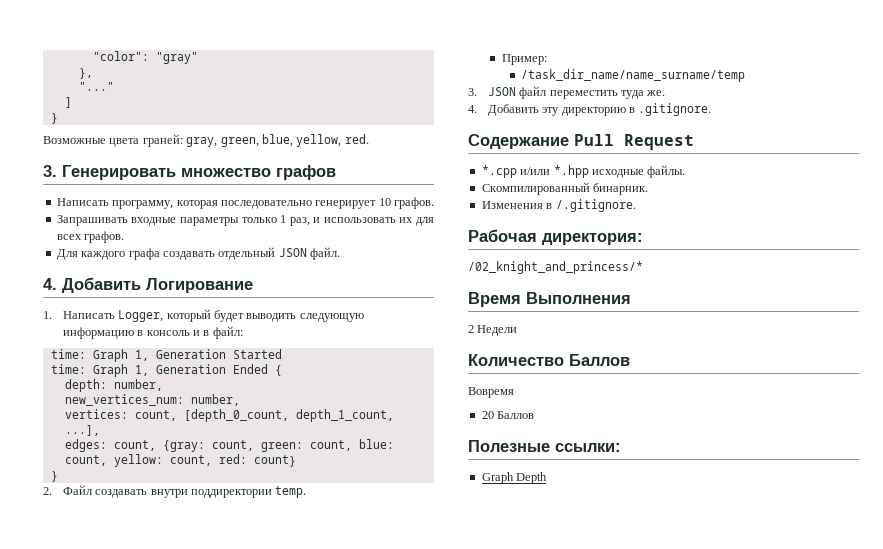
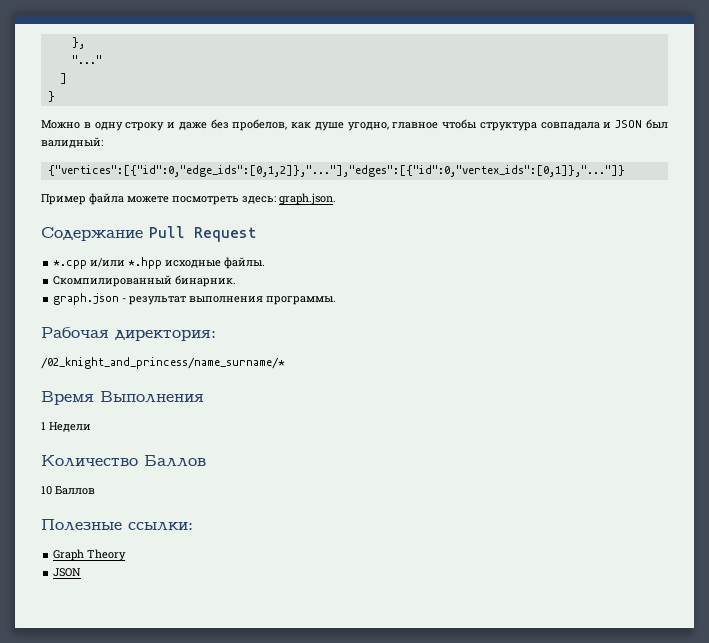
[92,51,198,64] "color": "gray" // -> (71, 43) none
[43,134,369,147] [43,165,336,180] [56,197,434,209] [56,215,434,226] [56,231,125,243] [56,247,340,260] [43,277,253,293] [43,309,364,322] [62,326,243,339] [50,349,282,362] [50,364,282,377] [64,379,163,392] [64,394,240,406] [64,409,394,422] [64,425,100,436] [64,439,394,452] [64,454,296,467] [50,471,58,482] [43,485,307,498] [501,54,547,65] [521,69,746,82] [468,86,666,99] [468,103,712,116] Возможные цвета граней: gray, green, blue, yellow, red. // 3. Генерировать множество графов // Написать программу, которая последовательно генерирует 10 графов. // Запрашивать входные параметры только 1 раз, и использовать их для всех графов. // Для каждого графа создавать отдельный JSON файл. // 4. Добавить Логирование // 1. Написать Logger, который будет выводить следующую информацию в консоль и в файл: // time: Graph 1, Generation Started // time: Graph 1, Generation Ended { // depth: number, // new_vertices_num: number, // vertices: count, [depth_0_count, depth_1_count, ...], // edges: count, {gray: count, green: count, blue: count, yellow: count, red: count} // } // 2. Файл создавать внутри поддиректории temp. // Пример: // /task_dir_name/name_surname/temp // 3. JSON файл переместить туда же. // 4. Добавить эту директорию в .gitignore. -> [41,119,668,131] [41,137,103,148] [47,165,625,177] [41,193,336,205] Можно в одну строку и даже без пробелов, как душе угодно, главное чтобы структура совпадала и JSON был валидный: // {"vertices":[{"id":0,"edge_ids":[0,1,2]},"..."],"edges":[{"id":0,"vertex_ids":[0,1]},"..."]} // Пример файла можете посмотреть здесь: graph.json.
[481,199,636,212] Изменения в /.gitignore. -> [53,293,337,305] graph.json - результат выполнения программы.
[468,261,643,274] /02_knight_and_princess/* -> [41,357,285,369] /02_knight_and_princess/name_surname/*
[468,325,474,333] 2 -> [41,422,46,430] 1
[468,387,514,398] [481,411,494,419] Вовремя // 20 -> [41,486,52,495] 10
[516,472,548,484] Depth -> [87,549,127,561] [53,568,82,577] Theory // JSON

